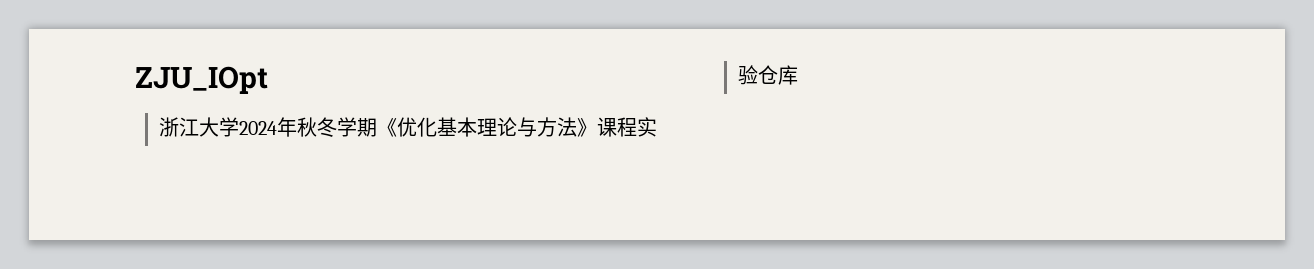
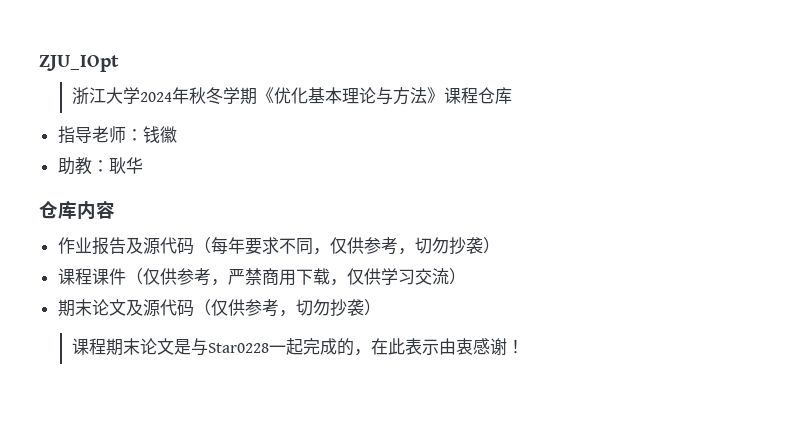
[637,117,658,137] [738,65,799,85] 实验仓库 -> [477,87,512,104] [57,126,177,144] [57,157,143,175] [39,201,115,220] [57,237,500,255] [57,268,466,286] [57,299,381,317] [71,338,524,356] 仓库 // 指导老师：钱徽 // 助教：耿华 // 仓库内容 // 作业报告及源代码（每年要求不同，仅供参考，切勿抄袭） // 课程课件（仅供参考，严禁商用下载，仅供学习交流） // 期末论文及源代码（仅供参考，切勿抄袭） // 课程期末论文是与Star0228一起完成的，在此表示由衷感谢！

